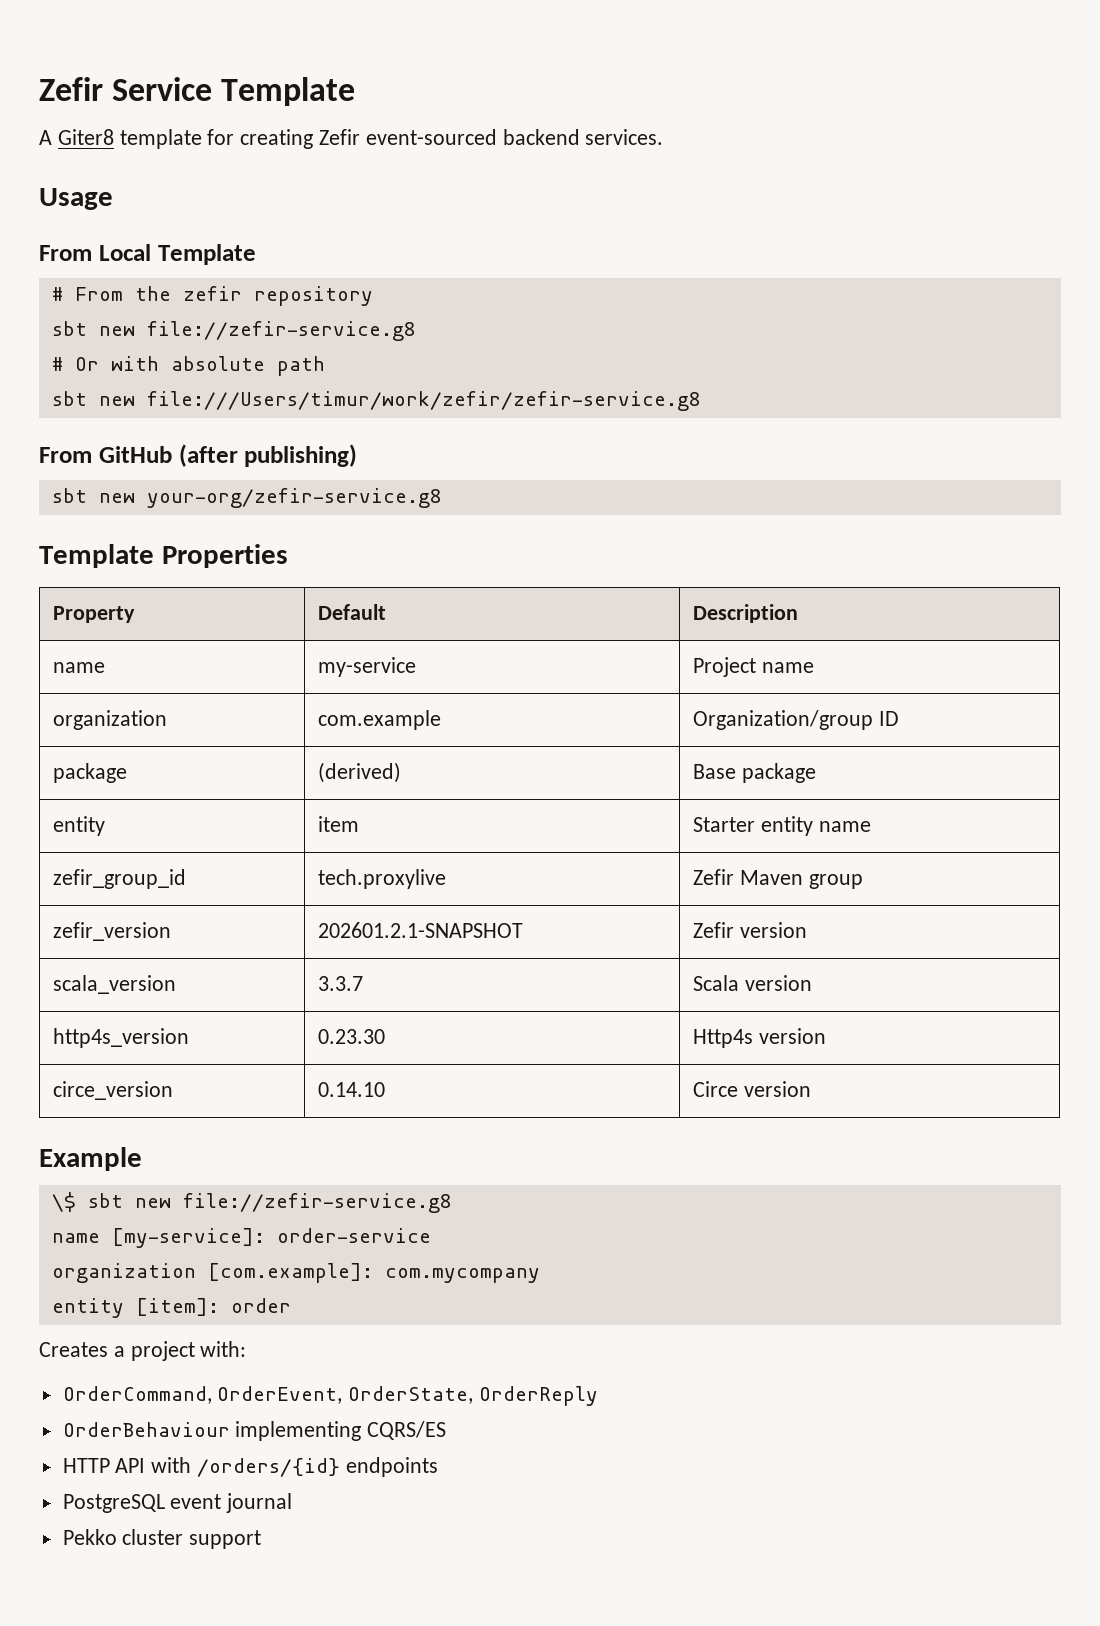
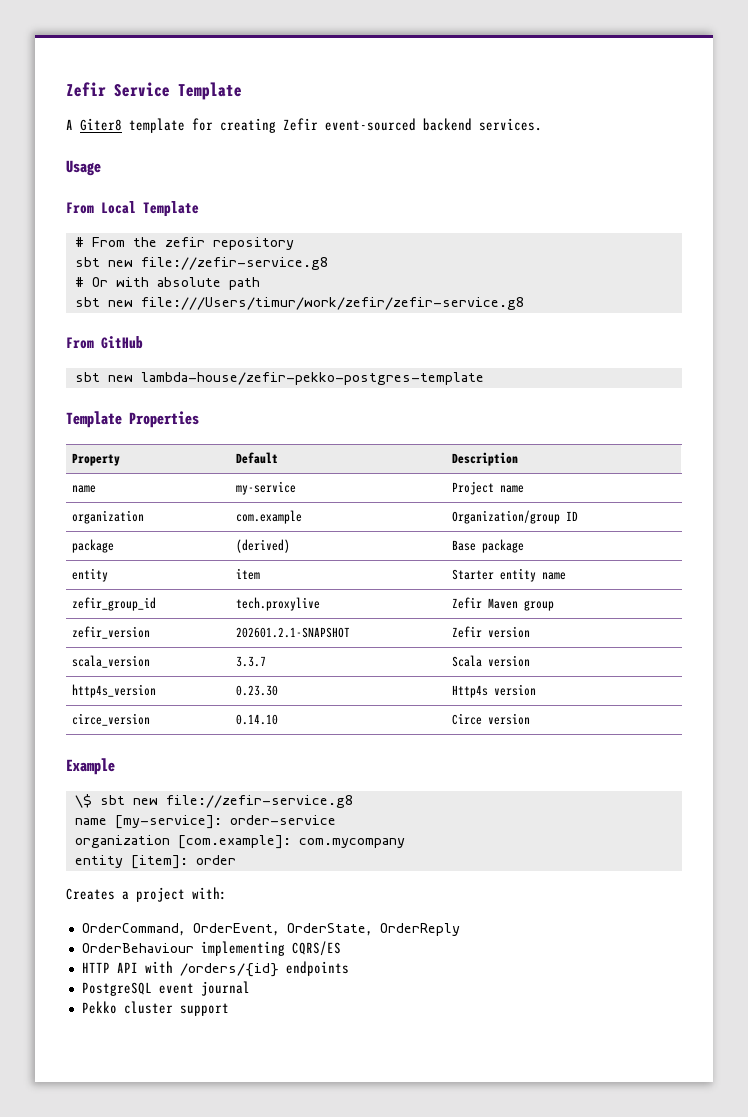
[178,444,358,467] [51,488,442,508] (after publishing) // sbt new your-org/zefir-service.g8 -> [74,372,484,385] // sbt new lambda-house/zefir-pekko-postgres-template

